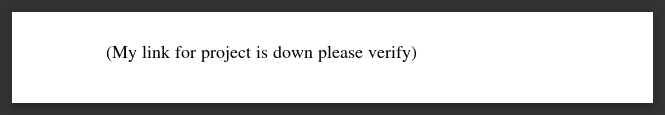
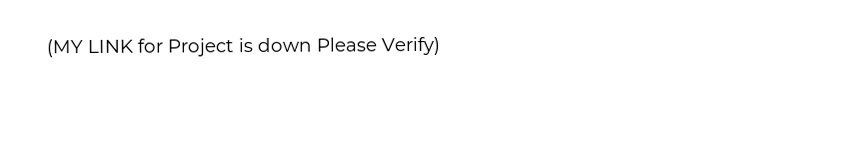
[106,45,417,62] (My link for project is down please verify) -> [46,36,440,58] (MY LINK for Project is down Please Verify)

